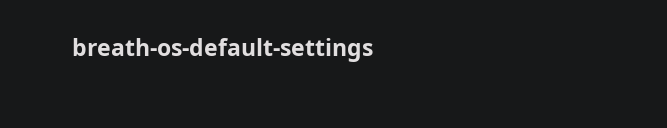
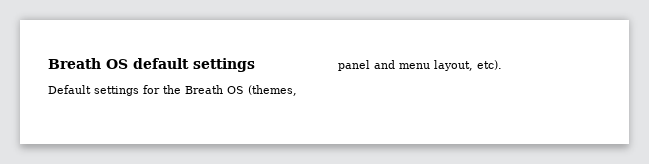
[72,38,373,62] breath-os-default-settings -> [48,58,255,72] [48,85,297,96] [338,60,502,71] Breath OS default settings // Default settings for the Breath OS (themes, panel and menu layout, etc).

